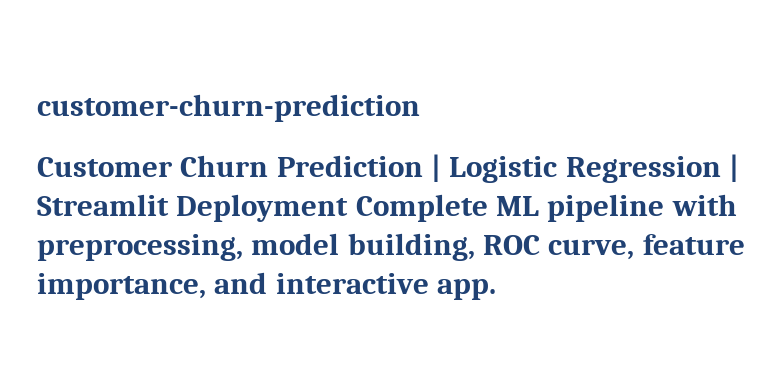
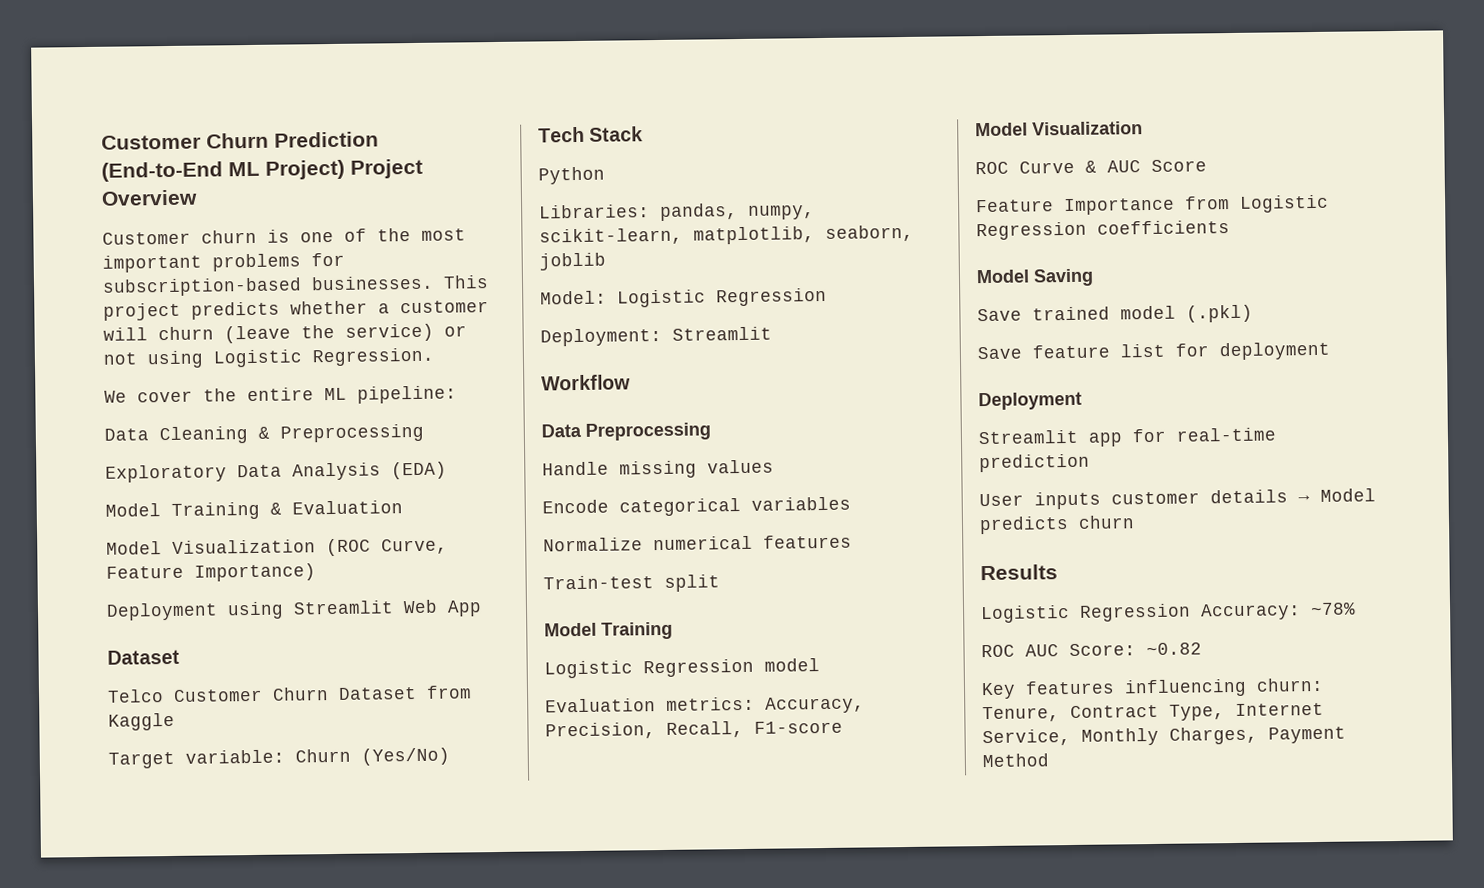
[37,94,420,122] customer-churn-prediction // -> (101, 142) none
[431,154,740,183] [37,194,737,222] [37,233,745,261] [37,272,497,300] | Logistic Regression | Streamlit Deployment Complete ML pipeline with preprocessing, model building, ROC curve, feature importance, and interactive app. -> [101,158,423,182] [101,189,198,206] [102,228,466,245] [102,252,345,273] [102,275,489,297] [103,300,489,321] [103,323,467,344] [103,347,435,369] [104,385,457,404] [104,423,424,445] [105,461,447,483] [105,500,403,520] [106,538,448,557] [106,563,316,582] [106,599,482,621] [107,649,180,665] [107,685,472,703] [108,712,175,731] [108,747,450,769] [538,126,644,143] [538,166,605,185] [539,203,815,221] [539,224,914,246] [539,252,606,271] [540,287,827,308] [540,326,772,347] [541,374,631,391] [541,422,711,441] [542,459,774,479] [542,496,851,517] [543,534,852,552] [543,574,720,592] [544,621,673,640] [544,658,820,679] [545,696,865,714] [545,720,843,740] [975,121,1143,137] [975,159,1207,175] [976,194,1329,216] [976,220,1230,241] [976,268,1094,287] [977,304,1253,323] [977,341,1331,361] [978,391,1082,411] [978,427,1276,447] [979,453,1090,473] [979,488,1376,510] [979,515,1135,535] [980,564,1058,581] [980,602,1356,624] [981,642,1202,658] [981,677,1324,700] [982,702,1324,723] [982,726,1346,747] [982,753,1049,768] (End-to-End ML Project) Project Overview // Customer churn is one of the most important problems for subscription-based businesses. This project predicts whether a customer will churn (leave the service) or not using Logistic Regression. // We cover the entire ML pipeline: // Data Cleaning & Preprocessing // Exploratory Data Analysis (EDA) // Model Training & Evaluation // Model Visualization (ROC Curve, Feature Importance) // Deployment using Streamlit Web App // Dataset // Telco Customer Churn Dataset from Kaggle // Target variable: Churn (Yes/No) // Tech Stack // Python // Libraries: pandas, numpy, scikit-learn, matplotlib, seaborn, joblib // Model: Logistic Regression // Deployment: Streamlit // Workflow // Data Preprocessing // Handle missing values // Encode categorical variables // Normalize numerical features // Train-test split // Model Training // Logistic Regression model // Evaluation metrics: Accuracy, Precision, Recall, F1-score // Model Visualization // ROC Curve & AUC Score // Feature Importance from Logistic Regression coefficients // Model Saving // Save trained model (.pkl) // Save feature list for deployment // Deployment // Streamlit app for real-time prediction // User inputs customer details → Model predicts churn // Results // Logistic Regression Accuracy: ~78% // ROC AUC Score: ~0.82 // Key features influencing churn: Tenure, Contract Type, Internet Service, Monthly Charges, Payment Method

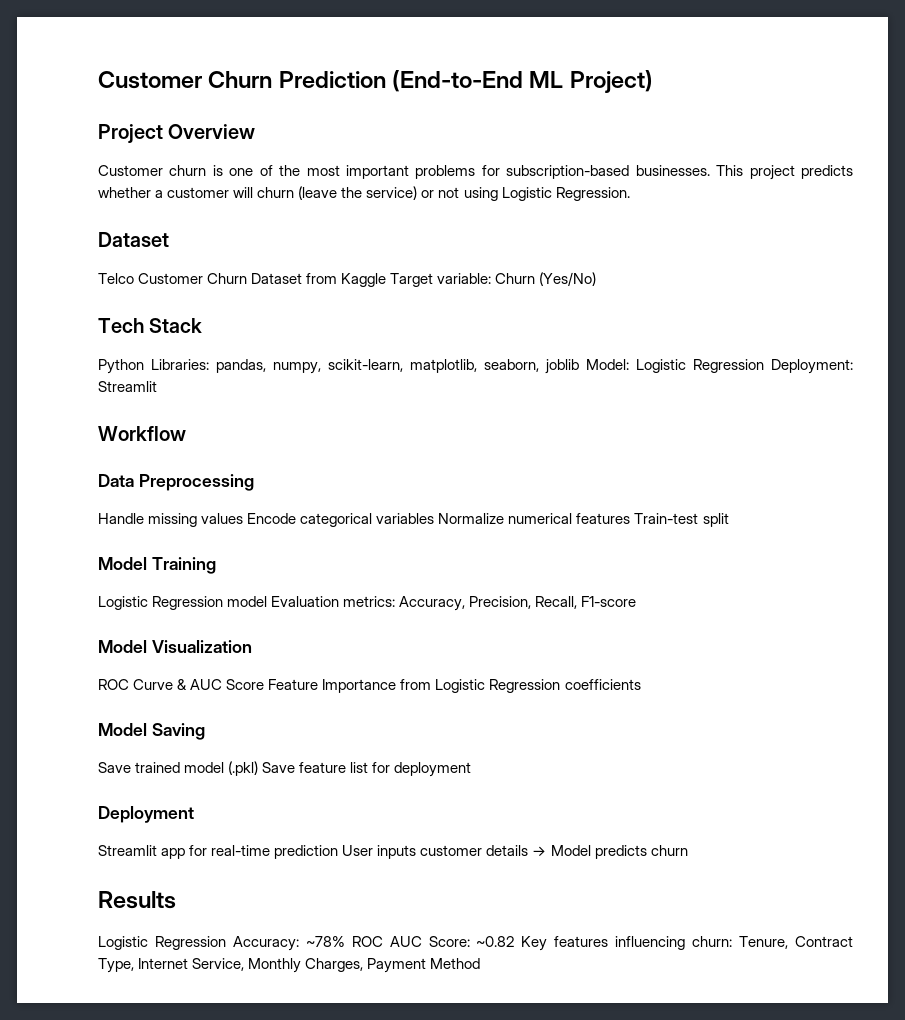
(345, 169) none -> (653, 81) //
[104,385,457,404] [104,423,424,445] [105,461,447,483] [105,500,403,520] [106,538,448,557] [106,563,316,582] [106,599,482,621] // We cover the entire ML pipeline: // Data Cleaning & Preprocessing // Exploratory Data Analysis (EDA) // Model Training & Evaluation // Model Visualization (ROC Curve, Feature Importance) // Deployment using Streamlit Web App -> (630, 194) none
(175, 721) // -> (387, 280) none
(605, 175) // -> (144, 366) none
(606, 261) // -> (579, 366) none
(827, 297) // -> (764, 366) none
(774, 466) // -> (244, 518) none
(851, 503) // -> (435, 518) none
(852, 541) // -> (631, 518) none
(820, 665) // -> (268, 601) none
(1207, 165) // -> (265, 684) none
(1253, 313) // -> (259, 768) none
(1090, 463) // -> (339, 852) none
(1356, 609) // -> (345, 941) none
(1202, 649) // -> (515, 941) none

